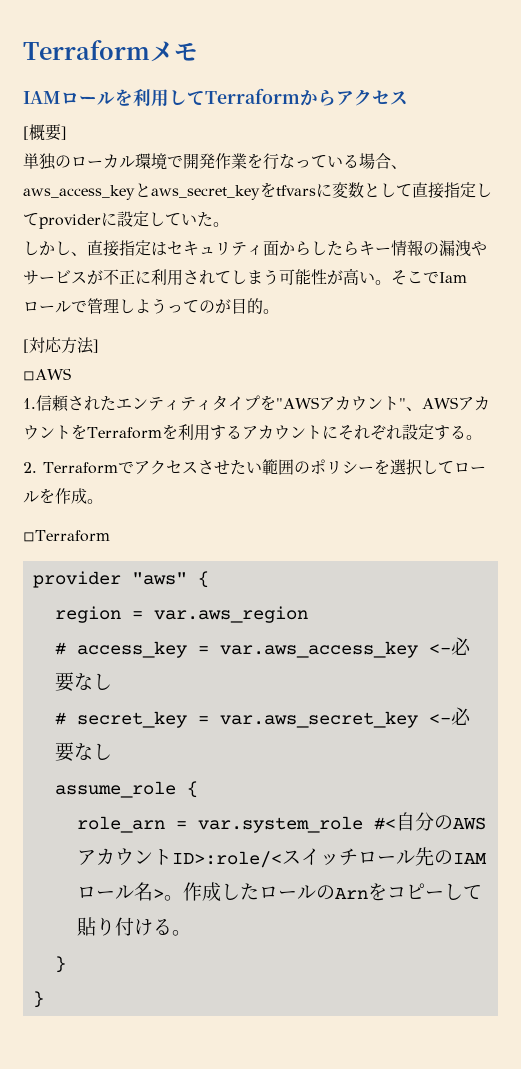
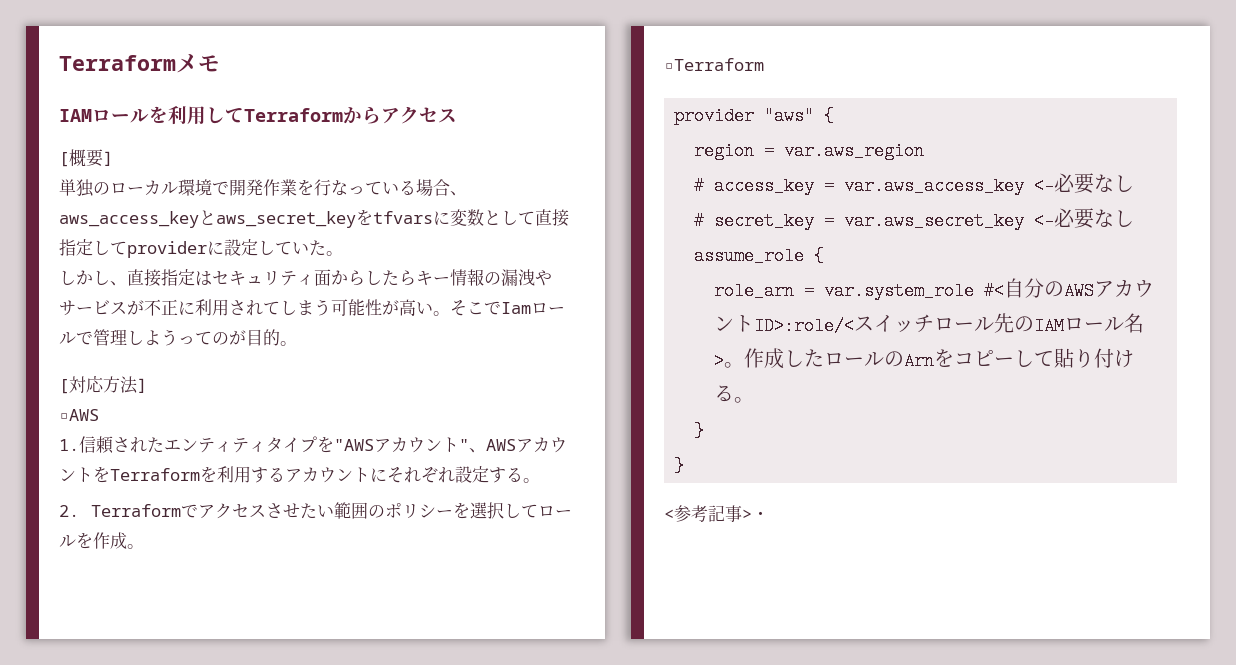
(44, 999) none -> [664,505,769,522] // <参考記事>・

